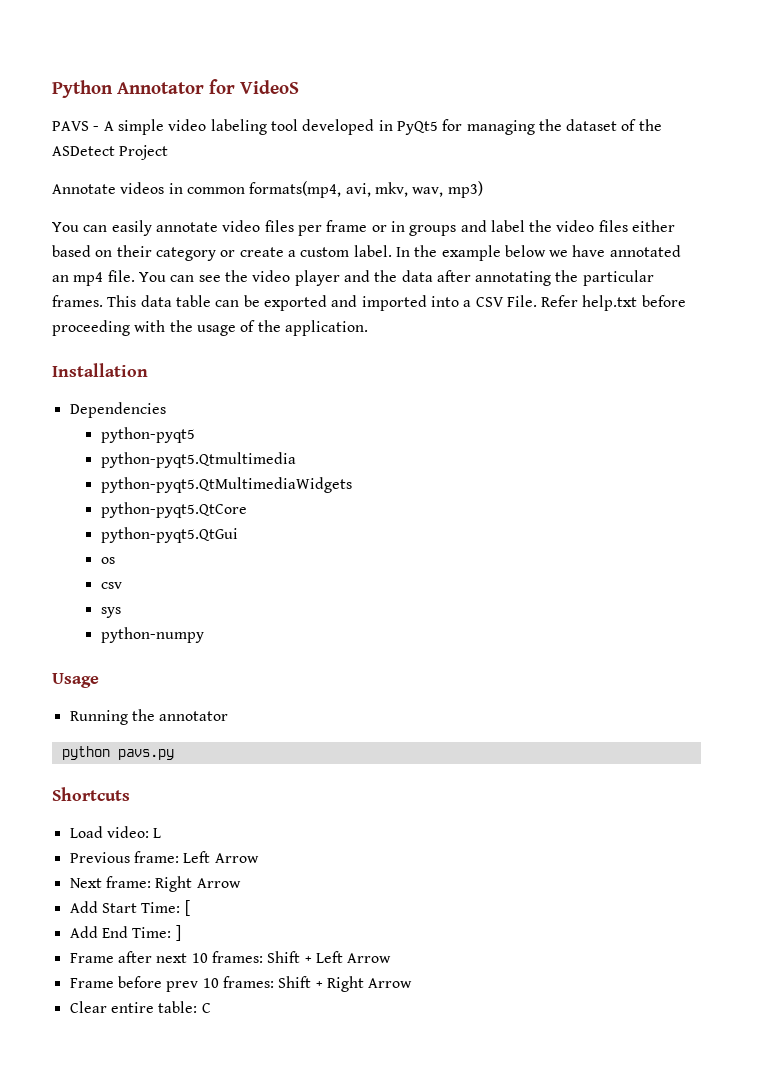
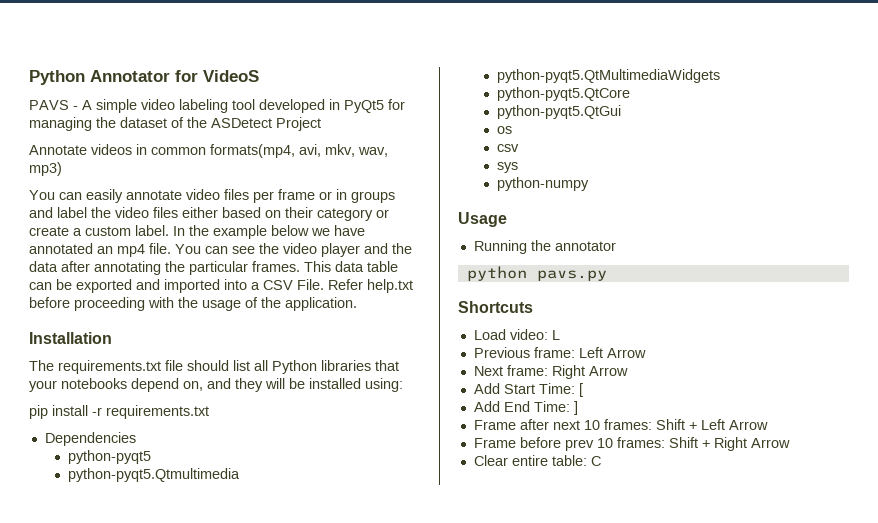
(148, 370) none -> [29,360,399,374] [29,378,403,392] [29,405,209,419] // The requirements.txt file should list all Python libraries that your notebooks depend on, and they will be installed using: // pip install -r requirements.txt

